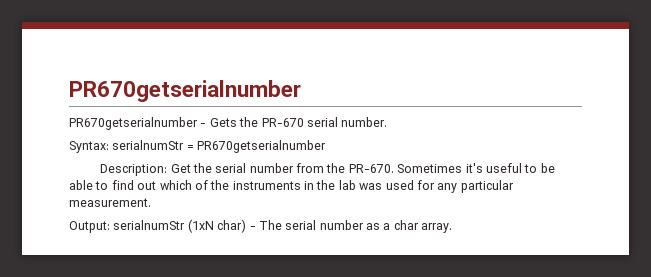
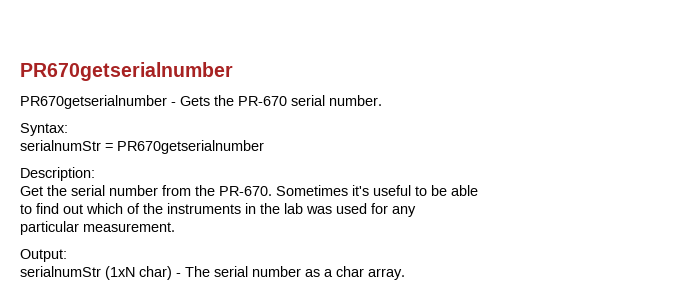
(109, 147) none -> (68, 129) //
(168, 170) none -> (95, 174) //
(93, 185) none -> (478, 190) //
(458, 188) none -> (416, 211) //
(110, 227) none -> (67, 255) //

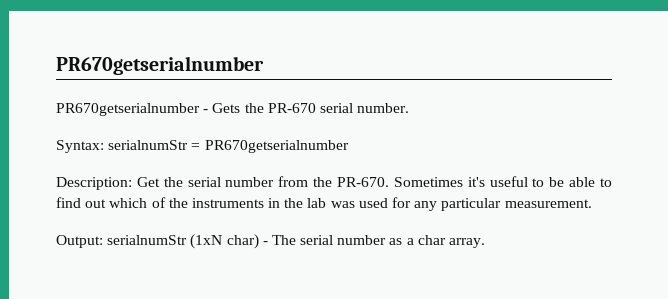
(68, 129) // -> (104, 146) none
(95, 174) // -> (132, 183) none
(478, 190) // -> (596, 182) none
(416, 211) // -> (438, 206) none
(67, 255) // -> (103, 241) none

